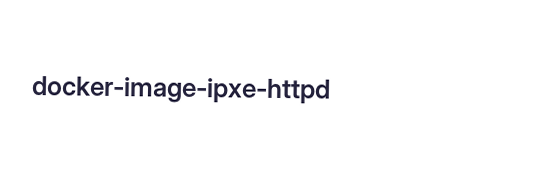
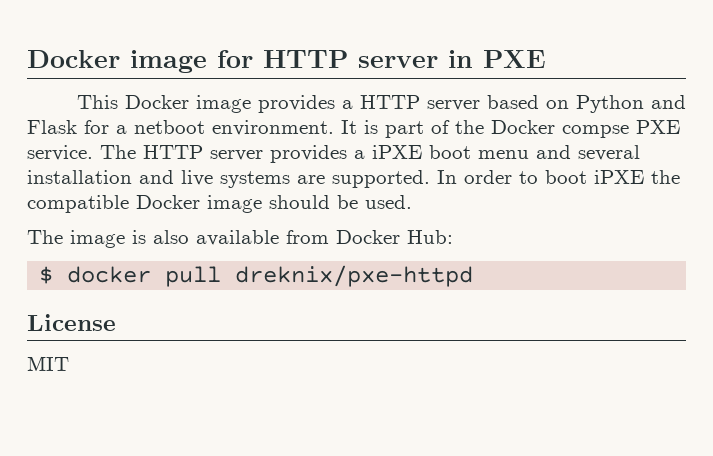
[31,75,331,105] docker-image-ipxe-httpd -> [27,50,546,73] [76,95,686,113] [27,120,680,138] [27,145,640,163] [27,170,680,188] [27,195,412,213] [27,230,453,248] [39,265,474,287] [27,314,116,331] [27,356,69,371] Docker image for HTTP server in PXE // This Docker image provides a HTTP server based on Python and Flask for a netboot environment. It is part of the Docker compse PXE service. The HTTP server provides a iPXE boot menu and several installation and live systems are supported. In order to boot iPXE the compatible Docker image should be used. // The image is also available from Docker Hub: // $ docker pull dreknix/pxe-httpd // License // MIT

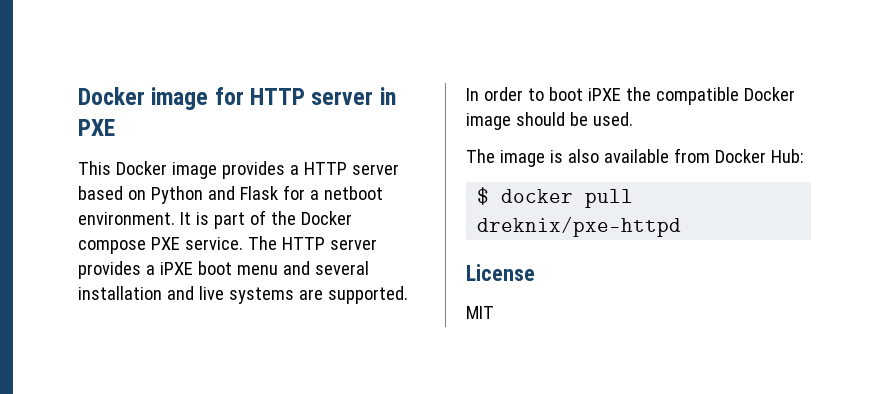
[562,125,629,138] compse -> [78,240,146,254] compose

